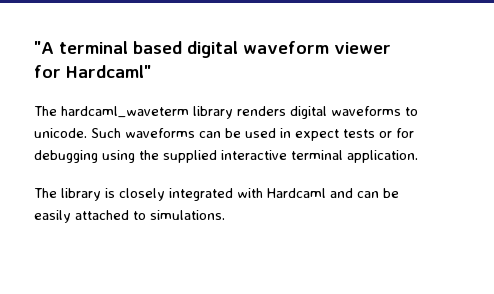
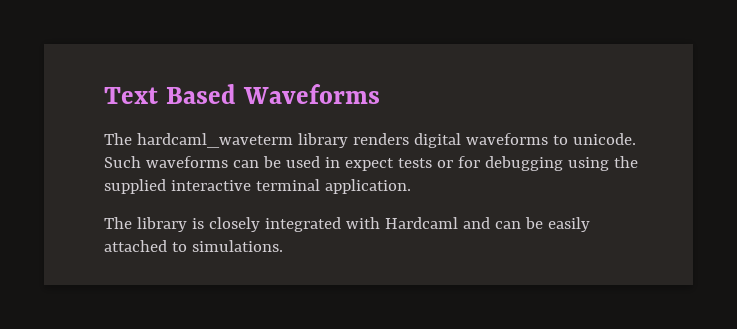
[34,41,391,58] [34,65,151,78] "A terminal based digital waveform viewer for Hardcaml" -> [104,84,380,104] Text Based Waveforms

